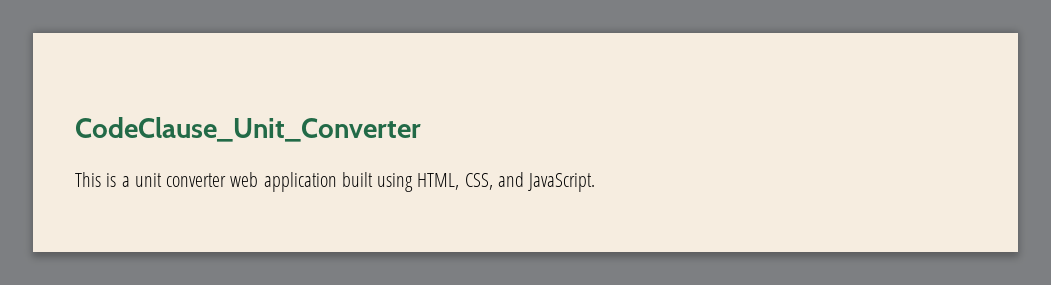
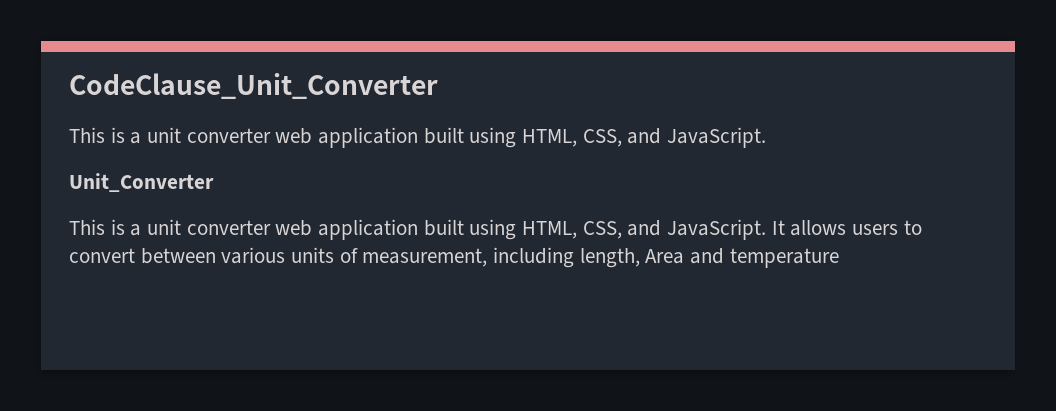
(596, 182) none -> [69,173,214,192] [69,219,922,240] [69,247,839,268] // Unit_Converter // This is a unit converter web application built using HTML, CSS, and JavaScript. It allows users to convert between various units of measurement, including length, Area and temperature

